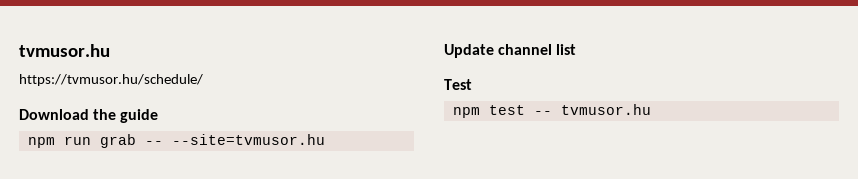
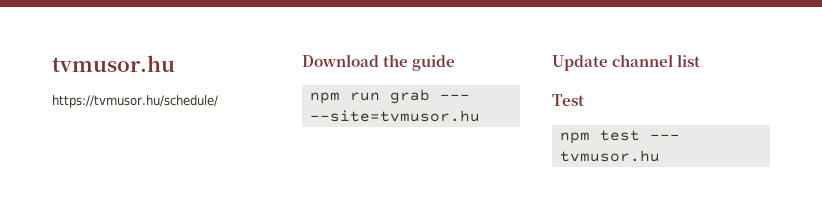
[144,141,163,145] -- -> [439,94,470,100] ---
[533,111,552,115] -- -> [649,134,680,140] ---

